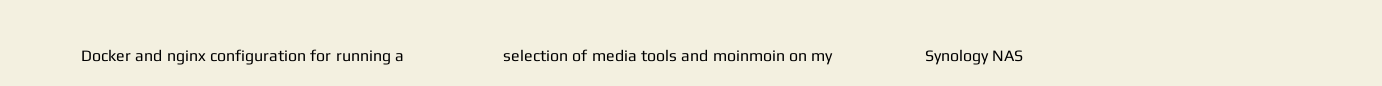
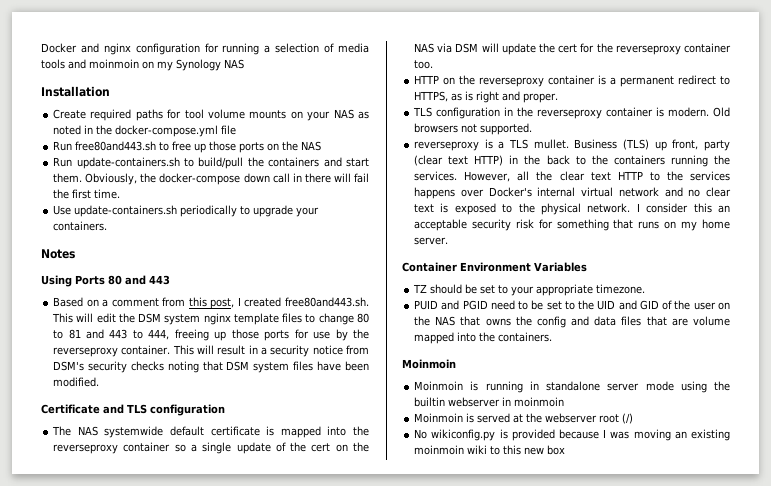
(1024, 56) none -> [41,86,110,97] [53,109,369,121] [53,125,237,137] [53,141,322,153] [53,157,369,169] [53,173,369,185] [53,189,121,199] [53,205,320,217] [53,221,108,231] [41,249,75,259] [41,275,170,287] [53,297,369,309] [52,313,369,325] [53,329,369,341] [53,345,369,357] [53,361,369,373] [53,377,100,387] [41,404,225,416] [52,426,370,438] [53,442,369,454] [414,43,731,55] [414,60,434,69] [414,75,730,87] [414,91,559,103] [413,107,730,119] [414,123,533,135] [414,139,730,151] [414,155,730,167] [414,171,730,182] [414,187,731,199] [414,203,730,215] [414,219,730,231] [414,237,449,245] [402,262,587,272] [413,284,646,296] [414,300,730,310] [414,316,730,328] [414,332,553,344] [402,359,456,369] [414,381,730,393] [414,397,565,407] [414,413,634,424] [414,429,730,441] [414,445,566,455] // Installation // Create required paths for tool volume mounts on your NAS as noted in the docker-compose.yml file // Run free80and443.sh to free up those ports on the NAS // Run update-containers.sh to build/pull the containers and start them. Obviously, the docker-compose down call in there will fail the first time. // Use update-containers.sh periodically to upgrade your containers. // Notes // Using Ports 80 and 443 // Based on a comment from this post, I created free80and443.sh. This will edit the DSM system nginx template files to change 80 to 81 and 443 to 444, freeing up those ports for use by the reverseproxy container. This will result in a security notice from DSM's security checks noting that DSM system files have been modified. // Certificate and TLS configuration // The NAS systemwide default certificate is mapped into the reverseproxy container so a single update of the cert on the NAS via DSM will update the cert for the reverseproxy container too. // HTTP on the reverseproxy container is a permanent redirect to HTTPS, as is right and proper. // TLS configuration in the reverseproxy container is modern. Old browsers not supported. // reverseproxy is a TLS mullet. Business (TLS) up front, party (clear text HTTP) in the back to the containers running the services. However, all the clear text HTTP to the services happens over Docker's internal virtual network and no clear text is exposed to the physical network. I consider this an acceptable security risk for something that runs on my home server. // Container Environment Variables // TZ should be set to your appropriate timezone. // PUID and PGID need to be set to the UID and GID of the user on the NAS that owns the config and data files that are volume mapped into the containers. // Moinmoin // Moinmoin is running in standalone server mode using the builtin webserver in moinmoin // Moinmoin is served at the webserver root (/) // No wikiconfig.py is provided because I was moving an existing moinmoin wiki to this new box

